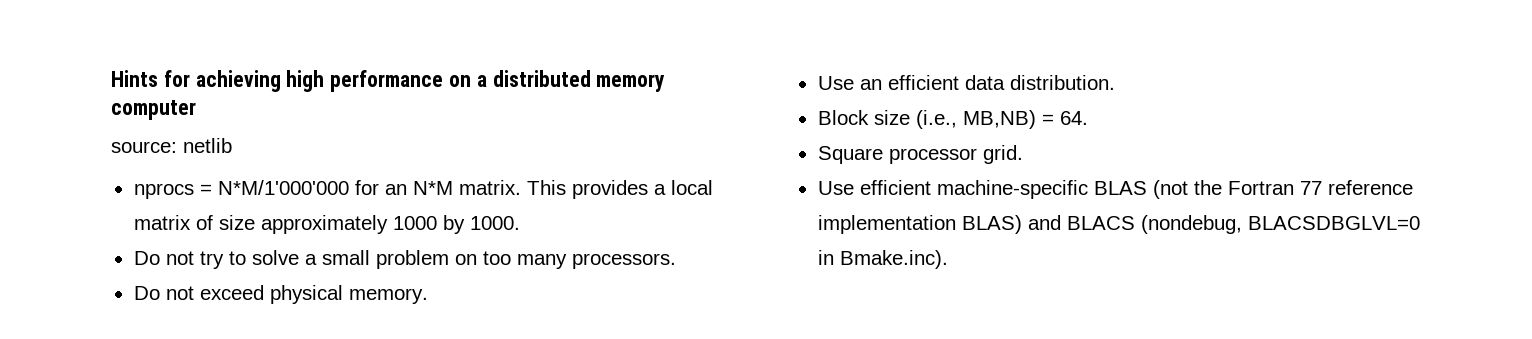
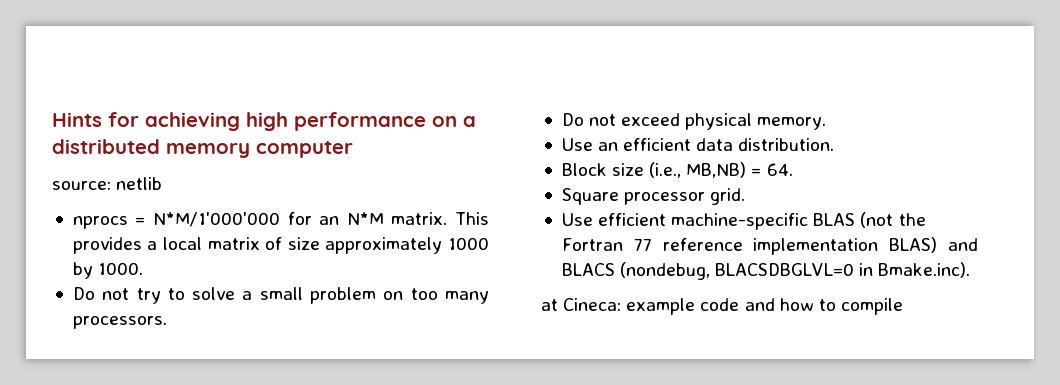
(948, 259) none -> [541,298,903,315] // at Cineca: example code and how to compile

